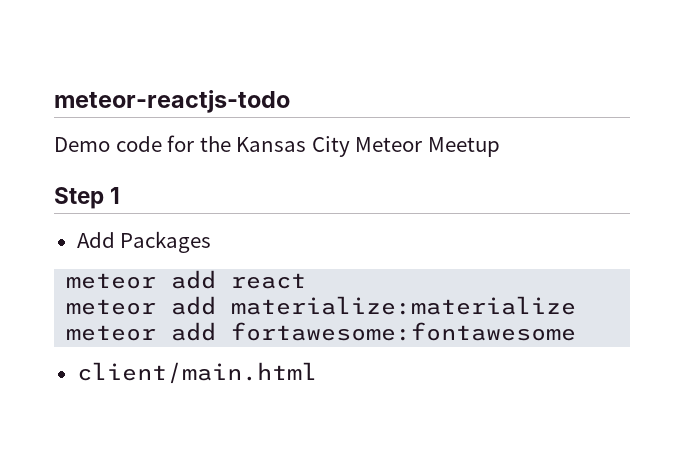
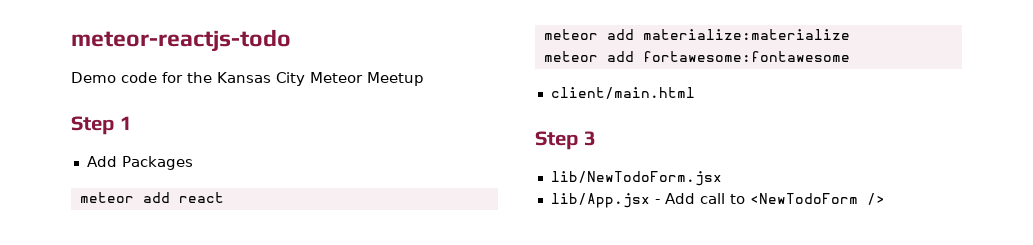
(317, 373) none -> [535,131,596,150] [550,171,722,186] [550,193,885,208] // Step 3 // lib/NewTodoForm.jsx // lib/App.jsx - Add call to <NewTodoForm />

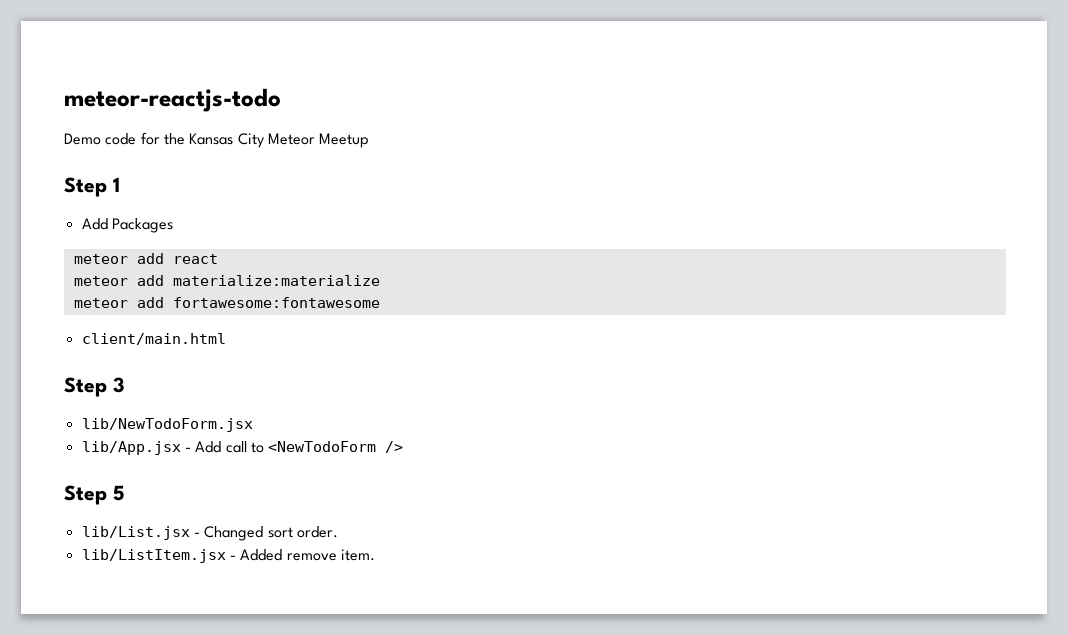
(885, 199) none -> [64,485,125,505] [81,526,338,541] [81,549,375,563] // Step 5 // lib/List.jsx - Changed sort order. // lib/ListItem.jsx - Added remove item.

